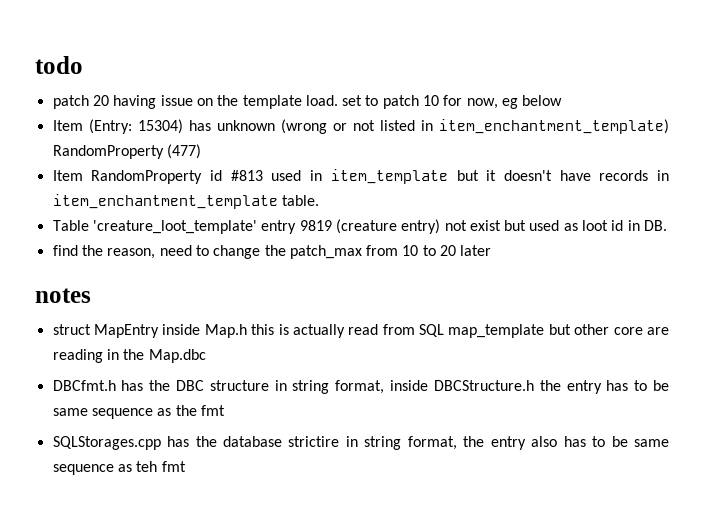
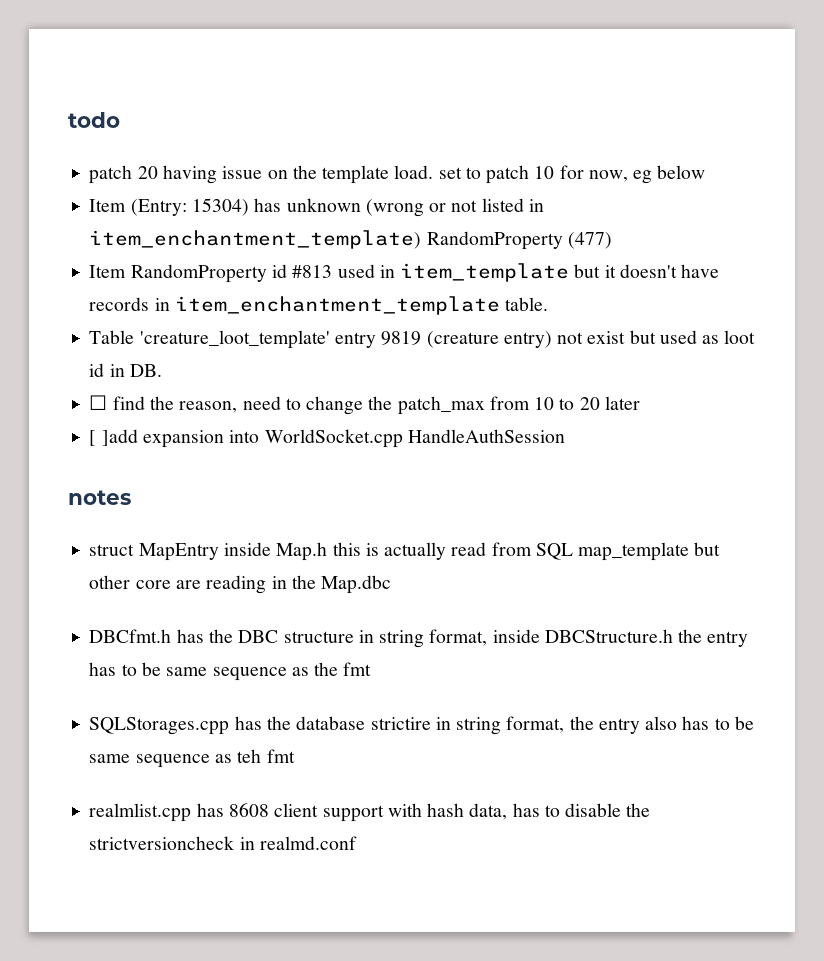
(668, 225) none -> [89,395,108,410] ☐
(492, 250) none -> [89,429,565,448] // [ ]add expansion into WorldSocket.cpp HandleAuthSession
(186, 466) none -> [89,803,651,822] [89,836,357,850] // realmlist.cpp has 8608 client support with hash data, has to disable the strictversioncheck in realmd.conf

